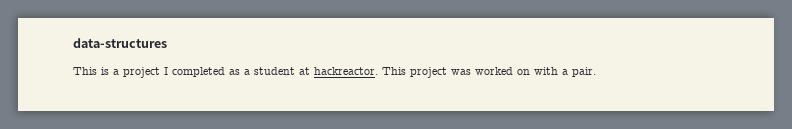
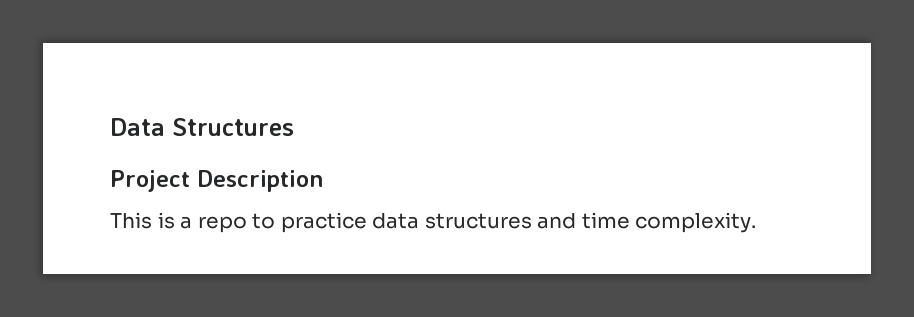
[73,38,167,48] data-structures -> [110,118,294,136] [110,170,323,192] Data Structures // Project Description
[123,67,596,78] project I completed as a student at hackreactor. This project was worked on with a pair. -> [197,212,757,233] repo to practice data structures and time complexity.

